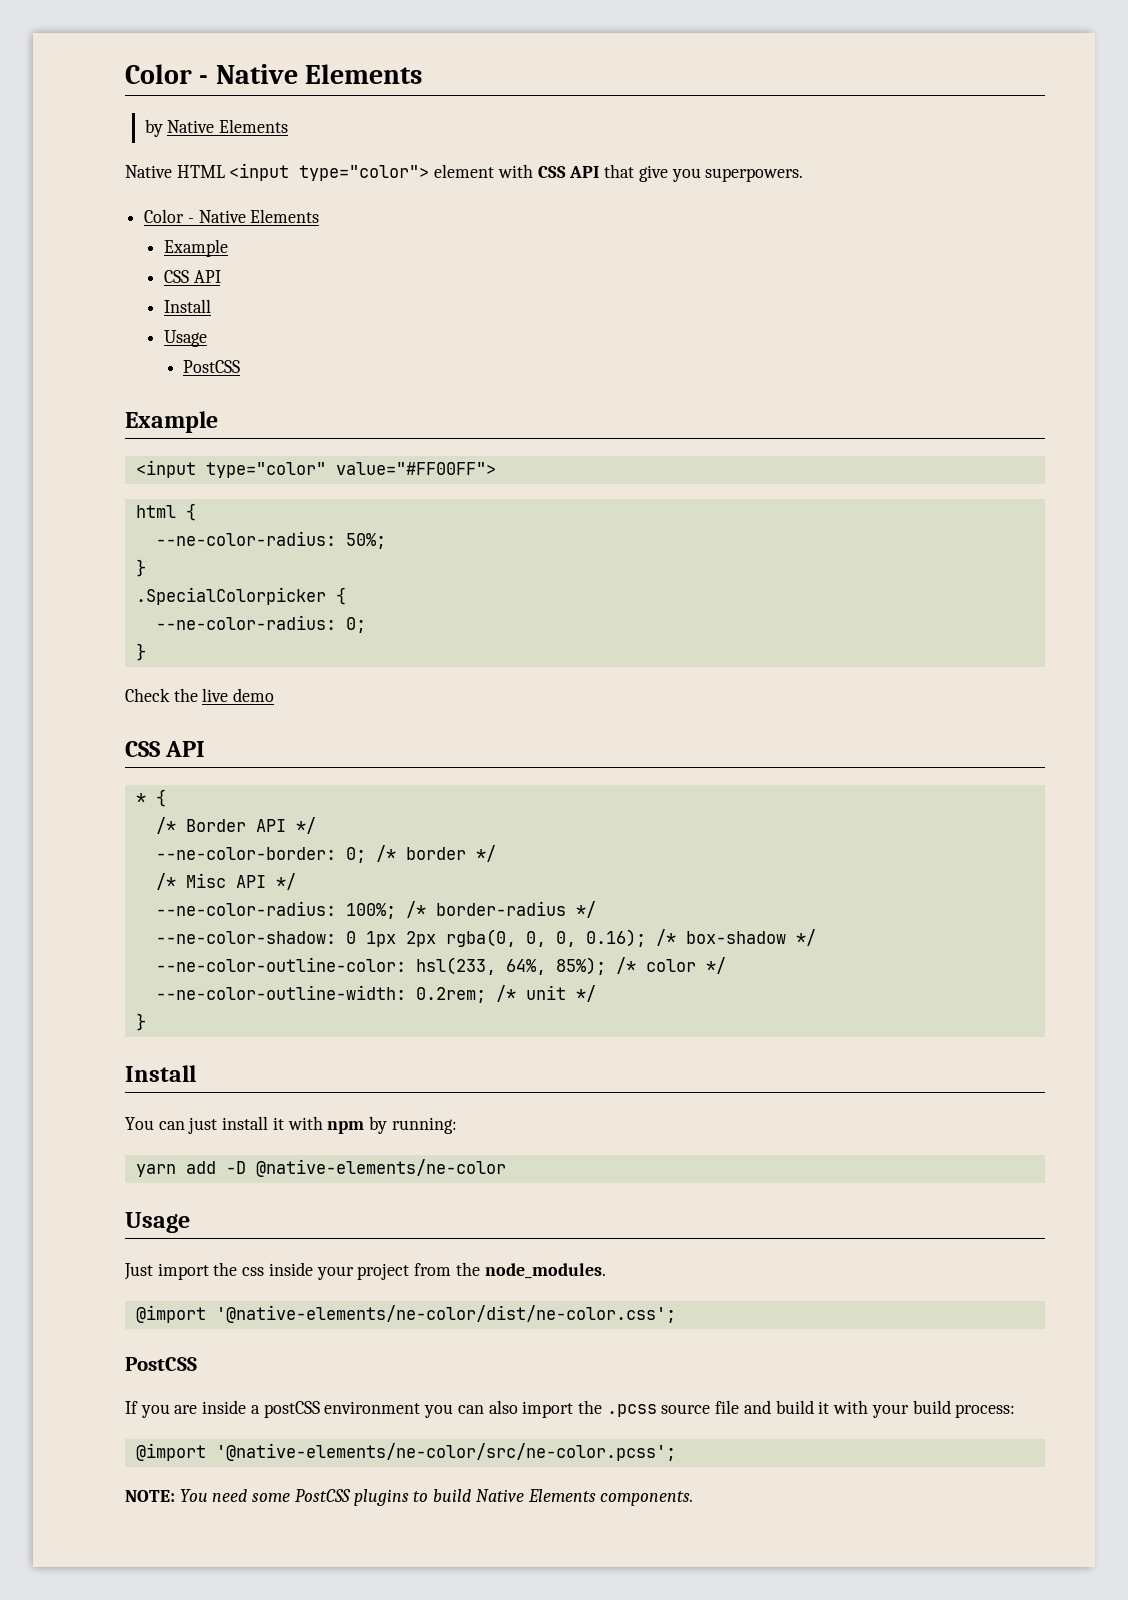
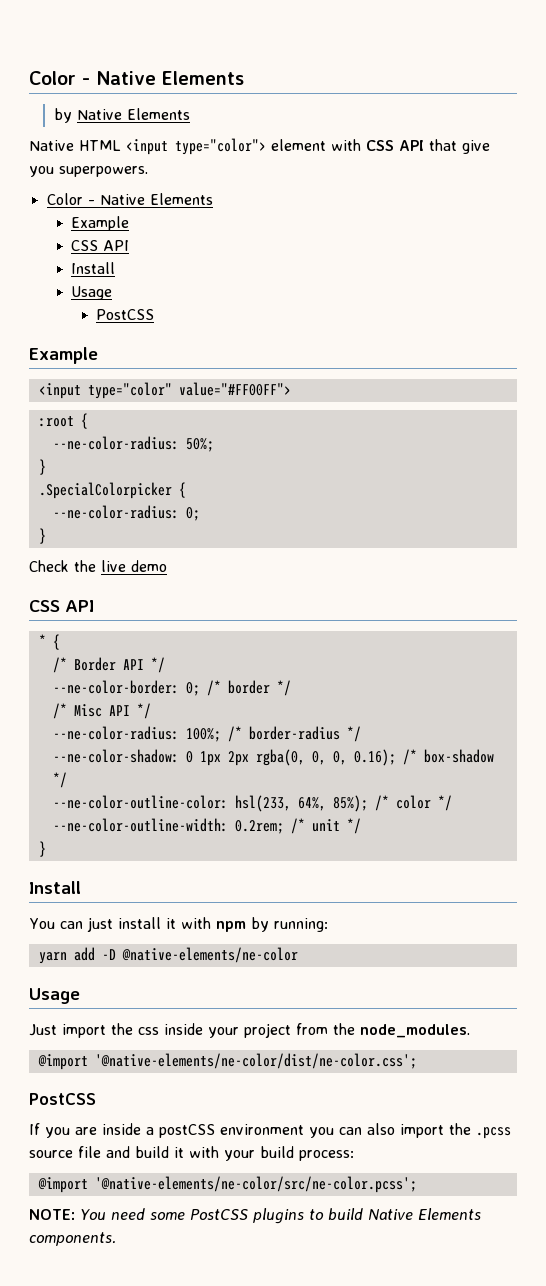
[135,505,176,518] html -> [38,416,74,427] :root

